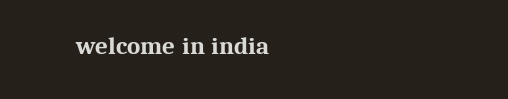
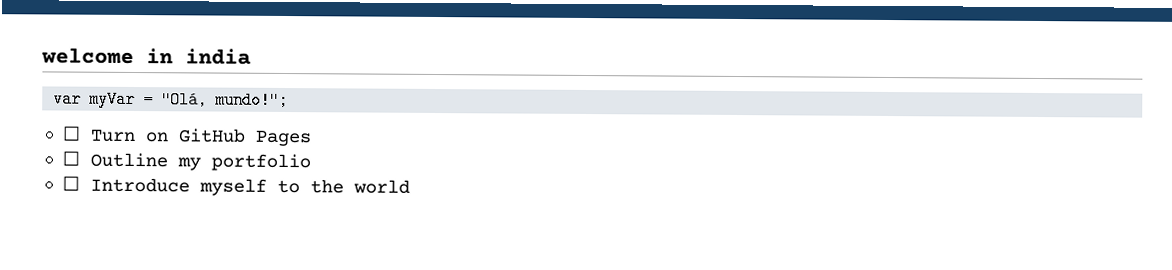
(270, 45) none -> [53,90,290,110] [61,126,312,147] [61,151,311,172] [61,176,410,196] // var myVar = "Olá, mundo!"; // ☐ Turn on GitHub Pages // ☐ Outline my portfolio // ☐ Introduce myself to the world

